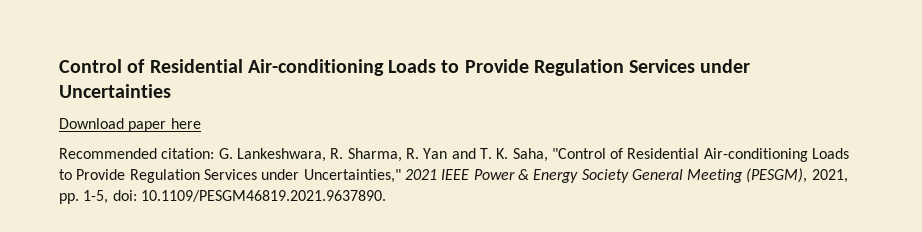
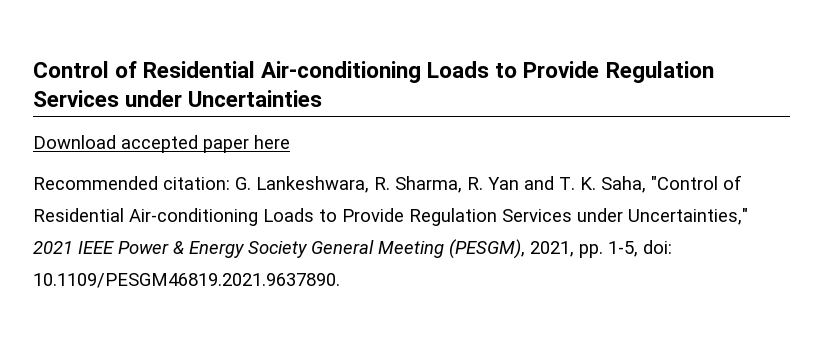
(124, 123) none -> [121,135,198,153] accepted

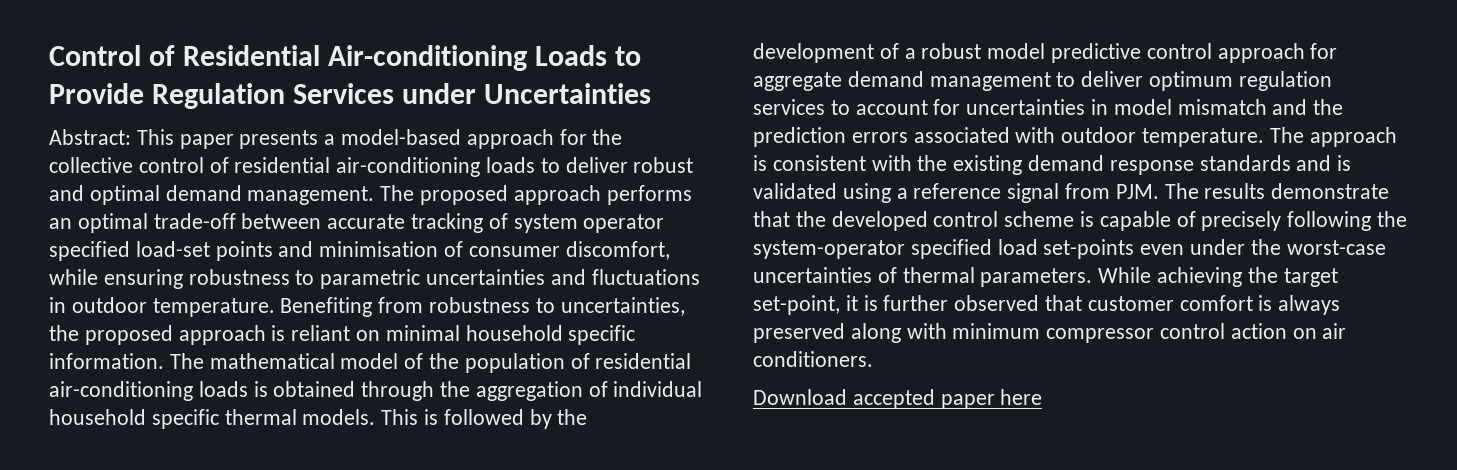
[33,135,290,153] [33,175,742,193] [33,208,748,226] [33,239,672,259] [33,273,340,288] Download accepted paper here // Recommended citation: G. Lankeshwara, R. Sharma, R. Yan and T. K. Saha, "Control of Residential Air-conditioning Loads to Provide Regulation Services under Uncertainties," 2021 IEEE Power & Energy Society General Meeting (PESGM), 2021, pp. 1-5, doi: 10.1109/PESGM46819.2021.9637890. -> [49,129,623,149] [49,157,694,177] [49,185,692,205] [49,213,665,233] [49,241,670,261] [49,269,700,289] [49,297,685,317] [49,325,636,345] [49,353,692,373] [49,381,703,401] [49,409,588,429] [753,43,1338,63] [753,71,1332,91] [753,99,1344,115] [753,127,1397,147] [753,155,1352,175] [753,183,1390,203] [753,211,1408,231] [753,239,1386,259] [753,267,1338,287] [753,295,1341,315] [753,323,1347,343] [753,351,873,367] [753,389,1043,409] Abstract: This paper presents a model-based approach for the collective control of residential air-conditioning loads to deliver robust and optimal demand management. The proposed approach performs an optimal trade-off between accurate tracking of system operator specified load-set points and minimisation of consumer discomfort, while ensuring robustness to parametric uncertainties and fluctuations in outdoor temperature. Benefiting from robustness to uncertainties, the proposed approach is reliant on minimal household specific information. The mathematical model of the population of residential air-conditioning loads is obtained through the aggregation of individual household specific thermal models. This is followed by the development of a robust model predictive control approach for aggregate demand management to deliver optimum regulation services to account for uncertainties in model mismatch and the prediction errors associated with outdoor temperature. The approach is consistent with the existing demand response standards and is validated using a reference signal from PJM. The results demonstrate that the developed control scheme is capable of precisely following the system-operator specified load set-points even under the worst-case uncertainties of thermal parameters. While achieving the target set-point, it is further observed that customer comfort is always preserved along with minimum compressor control action on air conditioners. // Download accepted paper here

